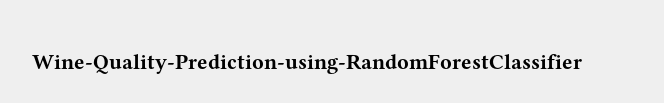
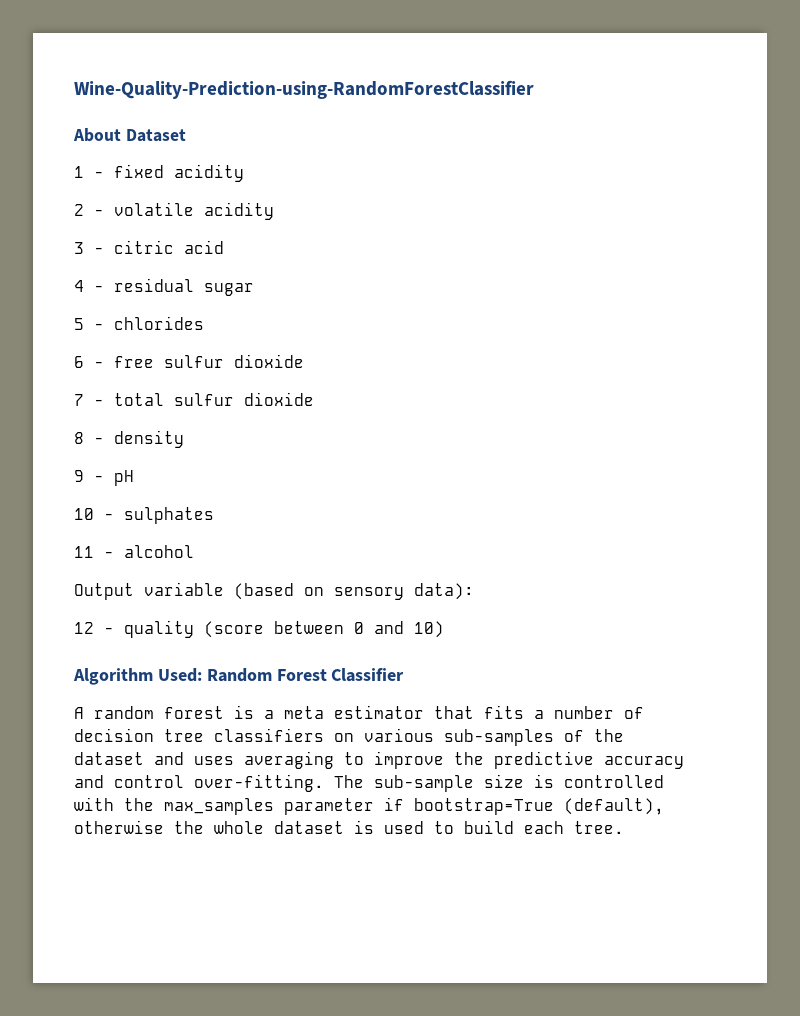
(582, 64) none -> [73,128,186,142] [74,164,244,182] [74,202,274,220] [74,240,224,254] [74,278,254,296] [74,316,204,330] [74,354,304,368] [74,392,314,406] [74,430,184,448] [74,470,134,486] [74,507,214,524] [74,545,194,558] [74,582,474,600] [74,620,444,638] [73,668,405,685] [74,705,644,719] [74,728,624,746] [74,751,684,769] [74,774,664,792] [74,797,664,815] [74,820,624,834] // About Dataset // 1 - fixed acidity // 2 - volatile acidity // 3 - citric acid // 4 - residual sugar // 5 - chlorides // 6 - free sulfur dioxide // 7 - total sulfur dioxide // 8 - density // 9 - pH // 10 - sulphates // 11 - alcohol // Output variable (based on sensory data): // 12 - quality (score between 0 and 10) // Algorithm Used: Random Forest Classifier // A random forest is a meta estimator that fits a number of decision tree classifiers on various sub-samples of the dataset and uses averaging to improve the predictive accuracy and control over-fitting. The sub-sample size is controlled with the max_samples parameter if bootstrap=True (default), otherwise the whole dataset is used to build each tree.

